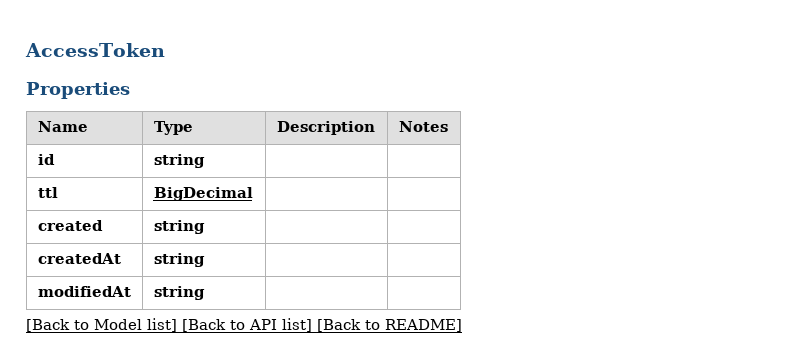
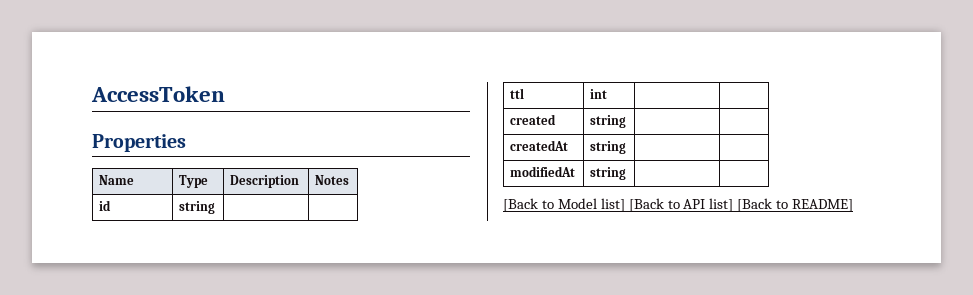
[153,187,253,201] BigDecimal -> [590,89,608,99] int

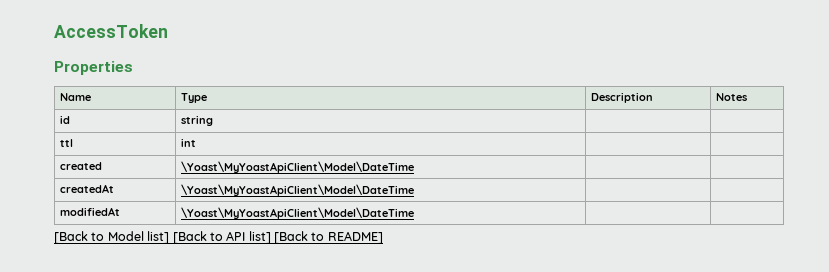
[590,115,627,128] string -> [180,161,414,173] \Yoast\MyYoastApiClient\Model\DateTime
[590,141,627,154] string -> [180,184,414,196] \Yoast\MyYoastApiClient\Model\DateTime
[590,167,627,180] string -> [180,207,414,219] \Yoast\MyYoastApiClient\Model\DateTime

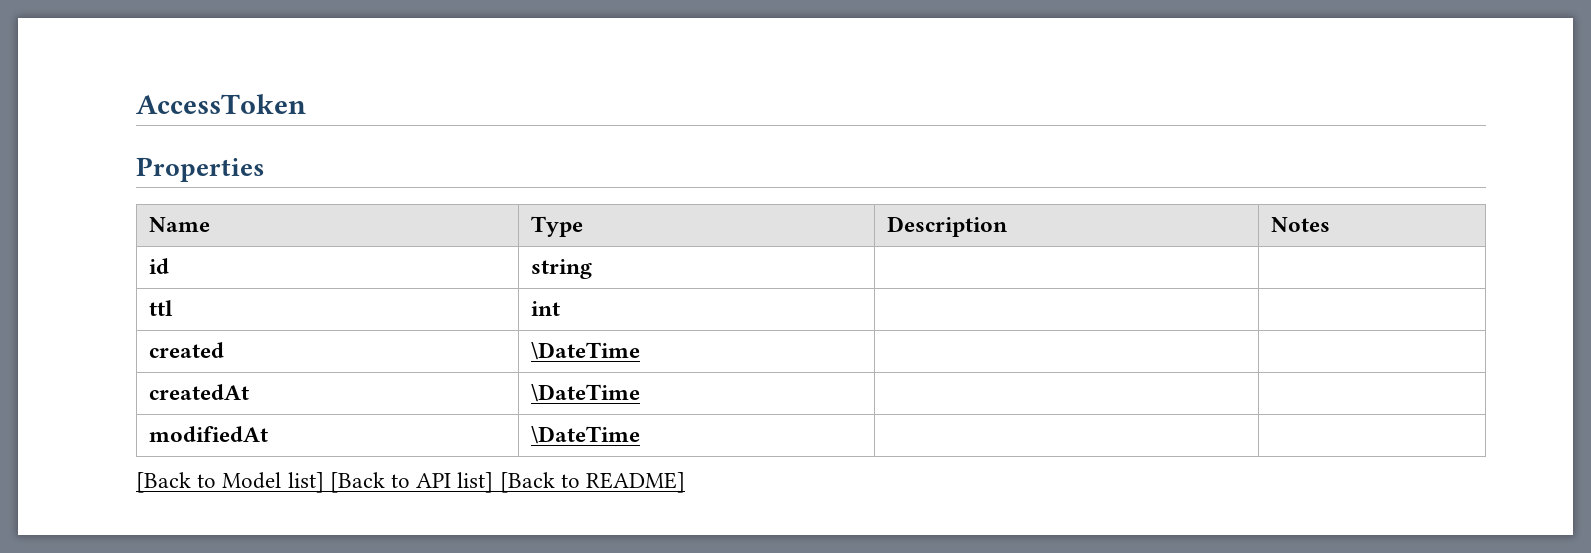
[180,161,414,173] \Yoast\MyYoastApiClient\Model\DateTime -> [531,342,641,360] \DateTime
[180,184,414,196] \Yoast\MyYoastApiClient\Model\DateTime -> [531,384,641,402] \DateTime
[180,207,414,219] \Yoast\MyYoastApiClient\Model\DateTime -> [531,426,641,444] \DateTime

